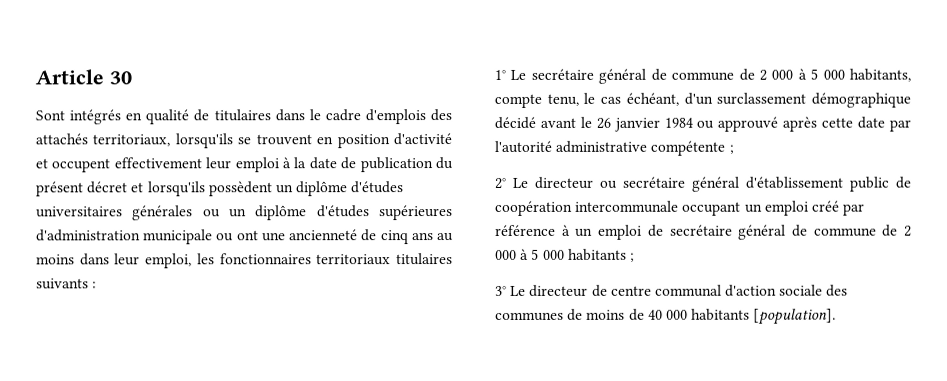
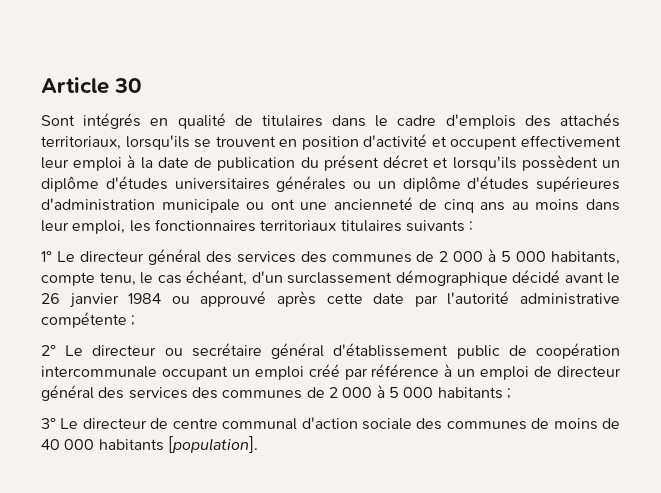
[530,68,735,84] secrétaire général de commune -> [79,249,412,265] directeur général des services des communes
[669,224,877,240] secrétaire général de commune -> [557,366,622,377] [41,385,303,401] directeur général des services des communes

